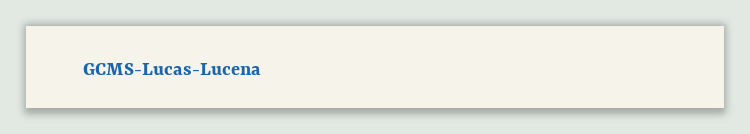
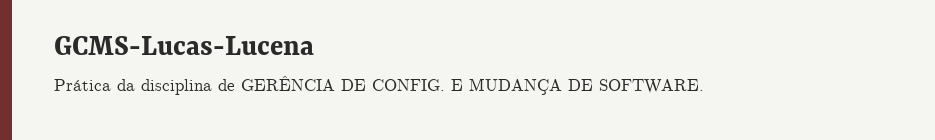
(261, 69) none -> [54,75,704,95] // Prática da disciplina de GERÊNCIA DE CONFIG. E MUDANÇA DE SOFTWARE.

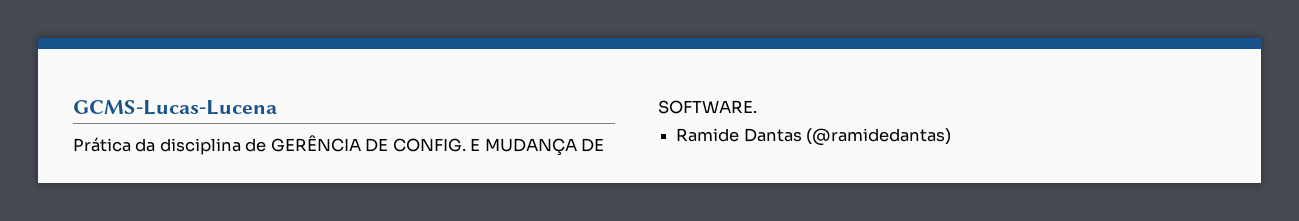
(704, 86) none -> [676,128,952,146] // Ramide Dantas (@ramidedantas)

